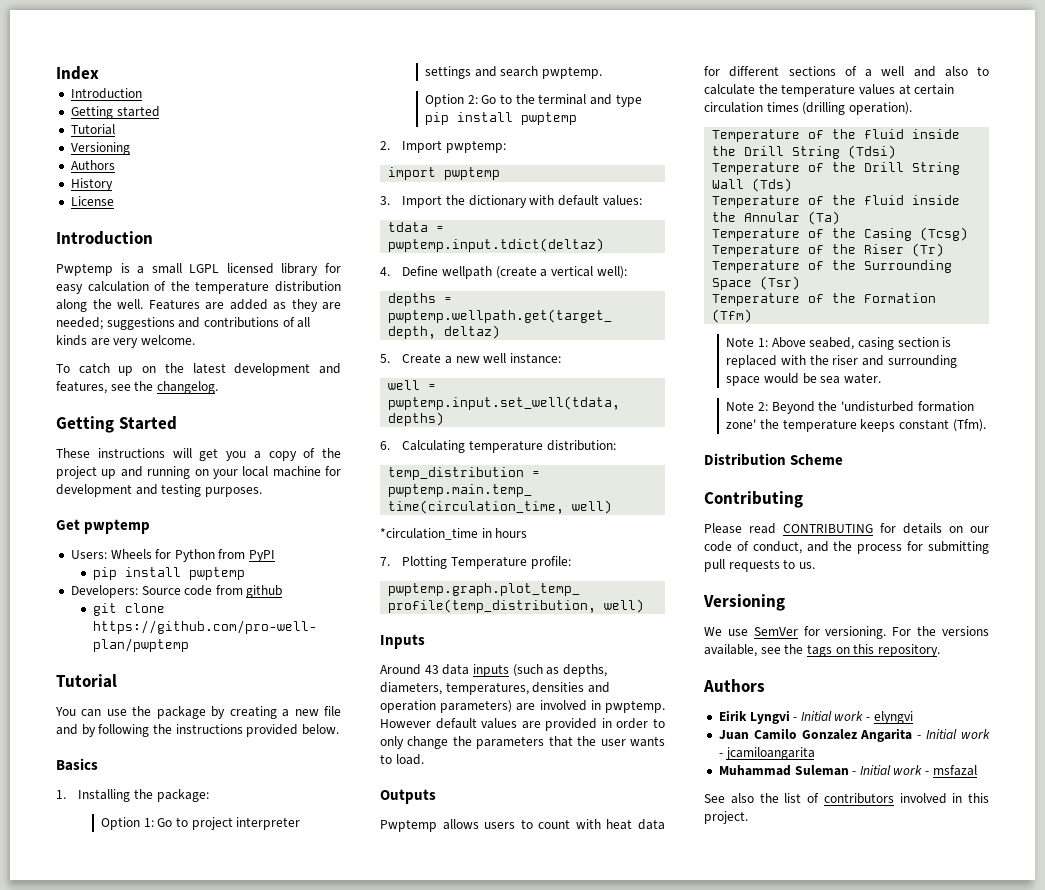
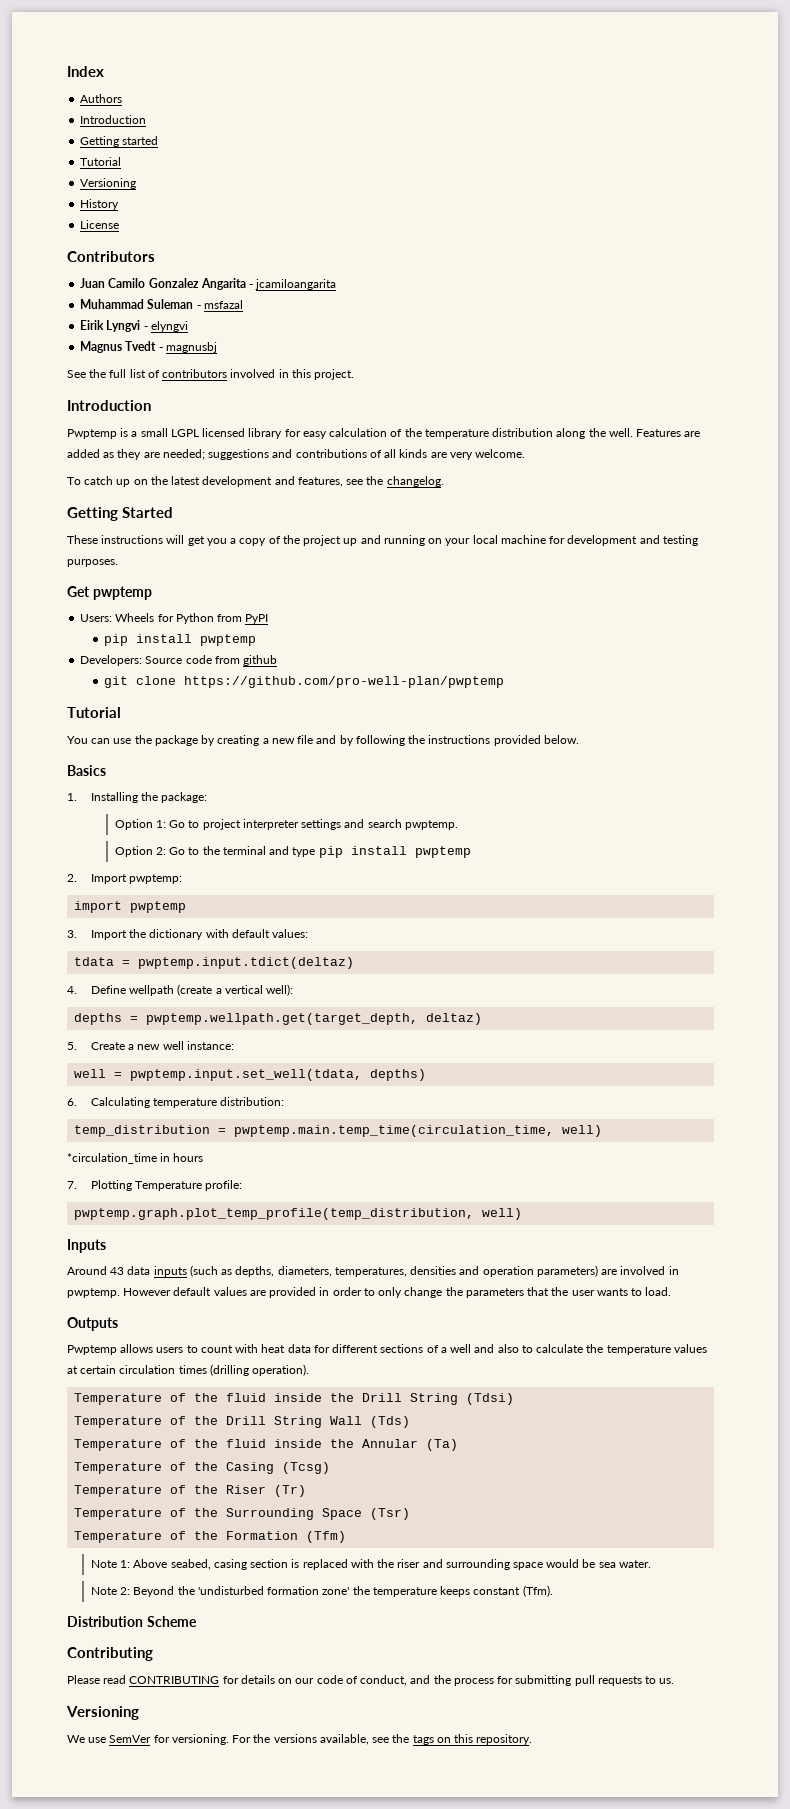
(99, 73) none -> [80,94,123,103] // Authors
[70,160,115,170] // Authors -> (137, 183) none
(114, 201) none -> [67,251,155,262] [80,278,337,290] [80,299,243,309] [80,320,188,332] [80,341,217,353] [67,369,355,380] // Contributors // Juan Camilo Gonzalez Angarita - jcamiloangarita // Muhammad Suleman - msfazal // Eirik Lyngvi - elyngvi // Magnus Tvedt - magnusbj // See the full list of contributors involved in this project.
[703,679,765,692] [718,710,913,724] [718,728,990,742] [718,747,815,760] [718,765,977,776] [704,793,989,804] [704,811,748,824] // Authors // Eirik Lyngvi - Initial work - elyngvi // Juan Camilo Gonzalez Angarita - Initial work - jcamiloangarita // Muhammad Suleman - Initial work - msfazal // See also the list of contributors involved in this project. -> (533, 1739) none

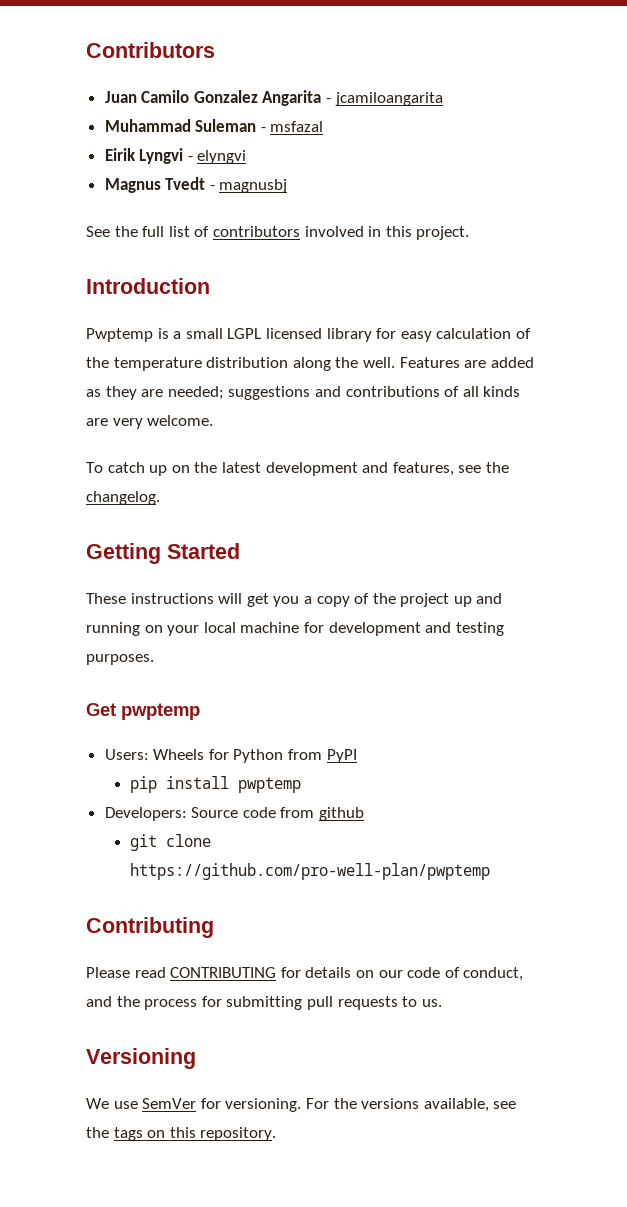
[67,66,104,77] [80,94,123,103] [80,115,147,124] [80,136,159,147] [80,157,122,166] [80,178,137,189] [80,199,120,210] [80,220,120,229] Index // Authors // Introduction // Getting started // Tutorial // Versioning // History // License // -> (86, 50) none
[67,707,121,718] [67,735,579,746] [67,765,106,776] [67,792,208,803] [114,819,458,830] [114,846,471,858] [67,874,183,884] [74,901,187,913] [67,929,309,940] [74,957,355,969] [67,984,294,996] [74,1013,483,1025] [67,1041,234,1050] [74,1069,427,1081] [67,1097,285,1108] [74,1125,603,1137] [67,1153,204,1164] [67,1180,243,1191] [74,1208,523,1220] [67,1239,106,1253] [67,1265,679,1277] [67,1287,672,1298] [67,1317,118,1331] [67,1344,707,1355] [67,1364,310,1376] [74,1393,515,1405] [74,1416,411,1428] [74,1439,459,1451] [74,1462,331,1474] [74,1485,307,1497] [74,1508,411,1520] [74,1531,347,1543] [90,1559,651,1570] [90,1585,553,1597] [67,1616,197,1627] // Tutorial // You can use the package by creating a new file and by following the instructions provided below. // Basics // 1. Installing the package: // Option 1: Go to project interpreter settings and search pwptemp. // Option 2: Go to the terminal and type pip install pwptemp // 2. Import pwptemp: // import pwptemp // 3. Import the dictionary with default values: // tdata = pwptemp.input.tdict(deltaz) // 4. Define wellpath (create a vertical well): // depths = pwptemp.wellpath.get(target_depth, deltaz) // 5. Create a new well instance: // well = pwptemp.input.set_well(tdata, depths) // 6. Calculating temperature distribution: // temp_distribution = pwptemp.main.temp_time(circulation_time, well) // *circulation_time in hours // 7. Plotting Temperature profile: // pwptemp.graph.plot_temp_profile(temp_distribution, well) // Inputs // Around 43 data inputs (such as depths, diameters, temperatures, densities and operation parameters) are involved in pwptemp. However default values are provided in order to only change the parameters that the user wants to load. // Outputs // Pwptemp allows users to count with heat data for different sections of a well and also to calculate the temperature values at certain circulation times (drilling operation). // Temperature of the fluid inside the Drill String (Tdsi) // Temperature of the Drill String Wall (Tds) // Temperature of the fluid inside the Annular (Ta) // Temperature of the Casing (Tcsg) // Temperature of the Riser (Tr) // Temperature of the Surrounding Space (Tsr) // Temperature of the Formation (Tfm) // Note 1: Above seabed, casing section is replaced with the riser and surrounding space would be sea water. // Note 2: Beyond the 'undisturbed formation zone' the temperature keeps constant (Tfm). // Distribution Scheme -> (491, 871) none

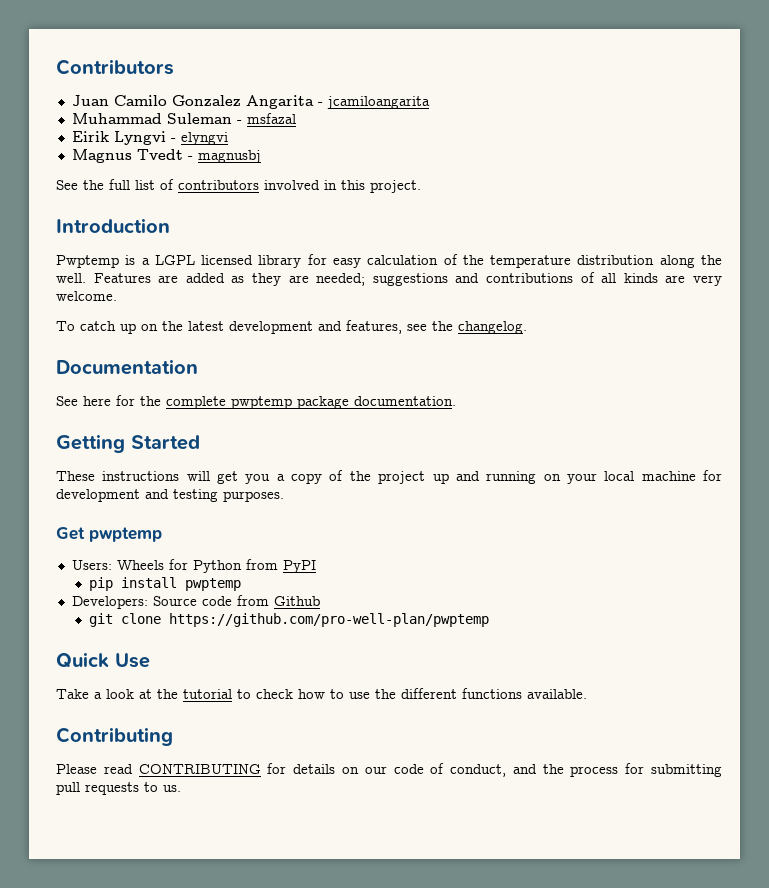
[185,328,223,339] small -> (150, 261) none
(160, 498) none -> [56,359,198,375] [56,395,456,409] // Documentation // See here for the complete pwptemp package documentation.
[319,807,365,821] github -> [273,596,320,606] Github
(491, 871) none -> [56,652,150,668] [56,688,587,699] // Quick Use // Take a look at the tutorial to check how to use the different functions available.
[86,1048,196,1069] [86,1098,517,1112] [86,1127,277,1141] // Versioning // We use SemVer for versioning. For the versions available, see the tags on this repository. -> (181, 788) none

